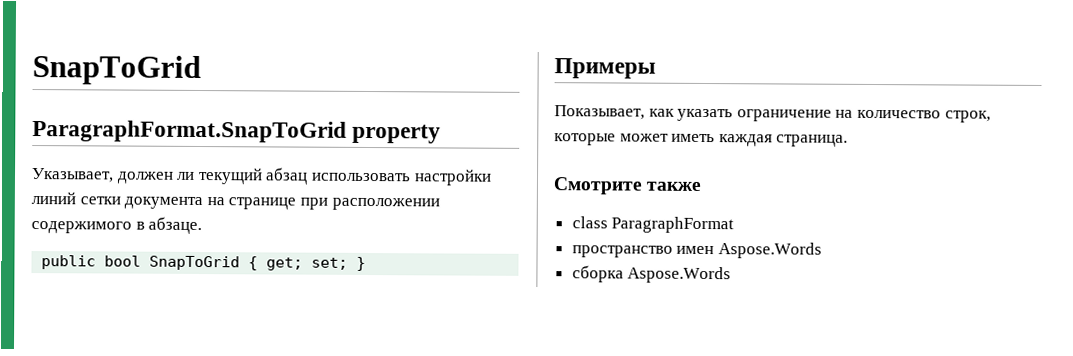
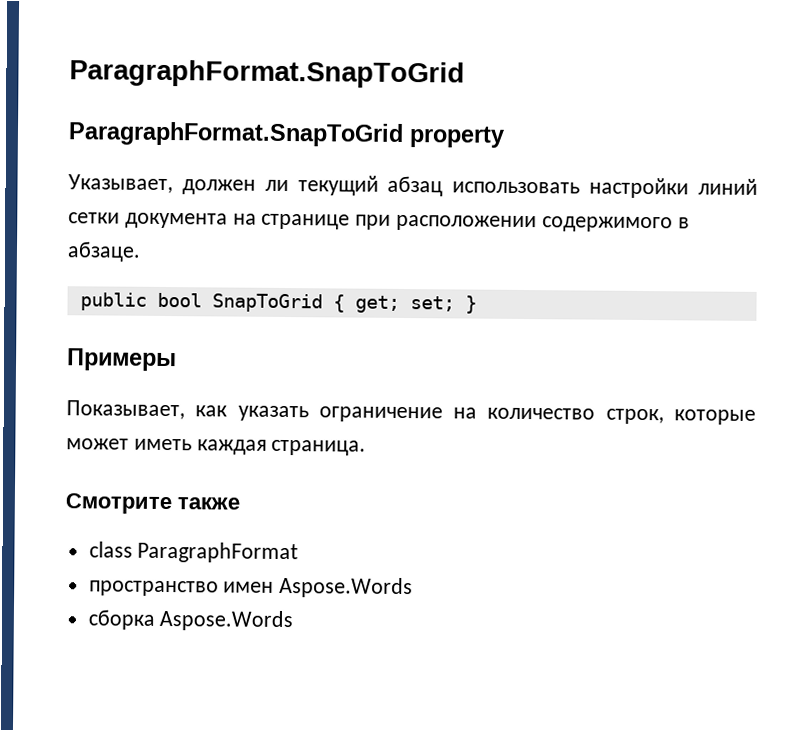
[32,55,201,86] SnapToGrid -> [69,59,465,89] ParagraphFormat.SnapToGrid

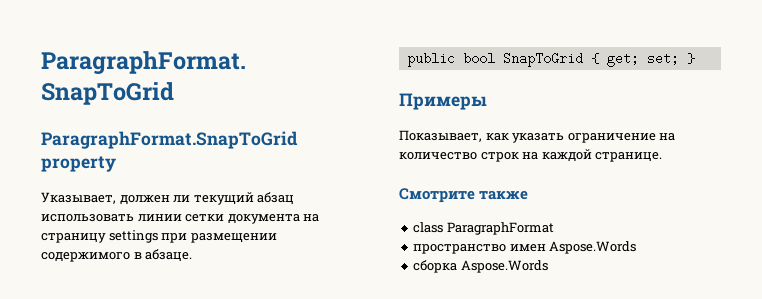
[589,177,758,199] настройки линий -> [137,214,182,221] линии
[261,213,538,232] странице при расположении -> [41,230,277,243] страницу settings при размещении
[605,408,756,425] [66,438,367,456] строк, которые может иметь каждая страница. -> [480,149,663,162] строк на каждой странице.

